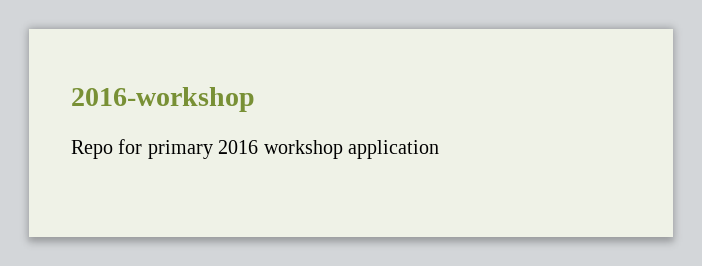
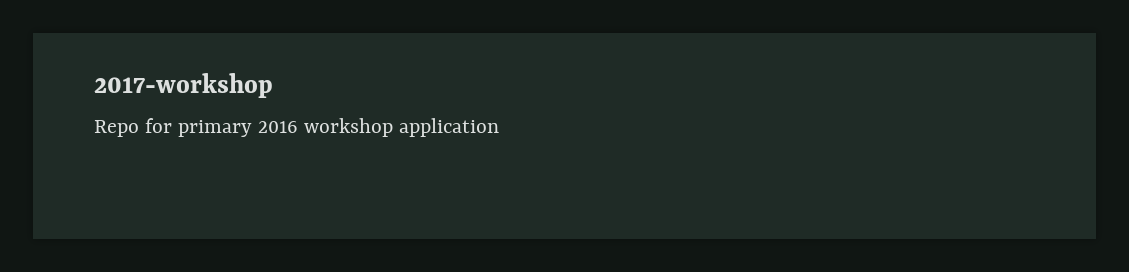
[71,87,255,112] 2016-workshop -> [94,73,273,98] 2017-workshop

